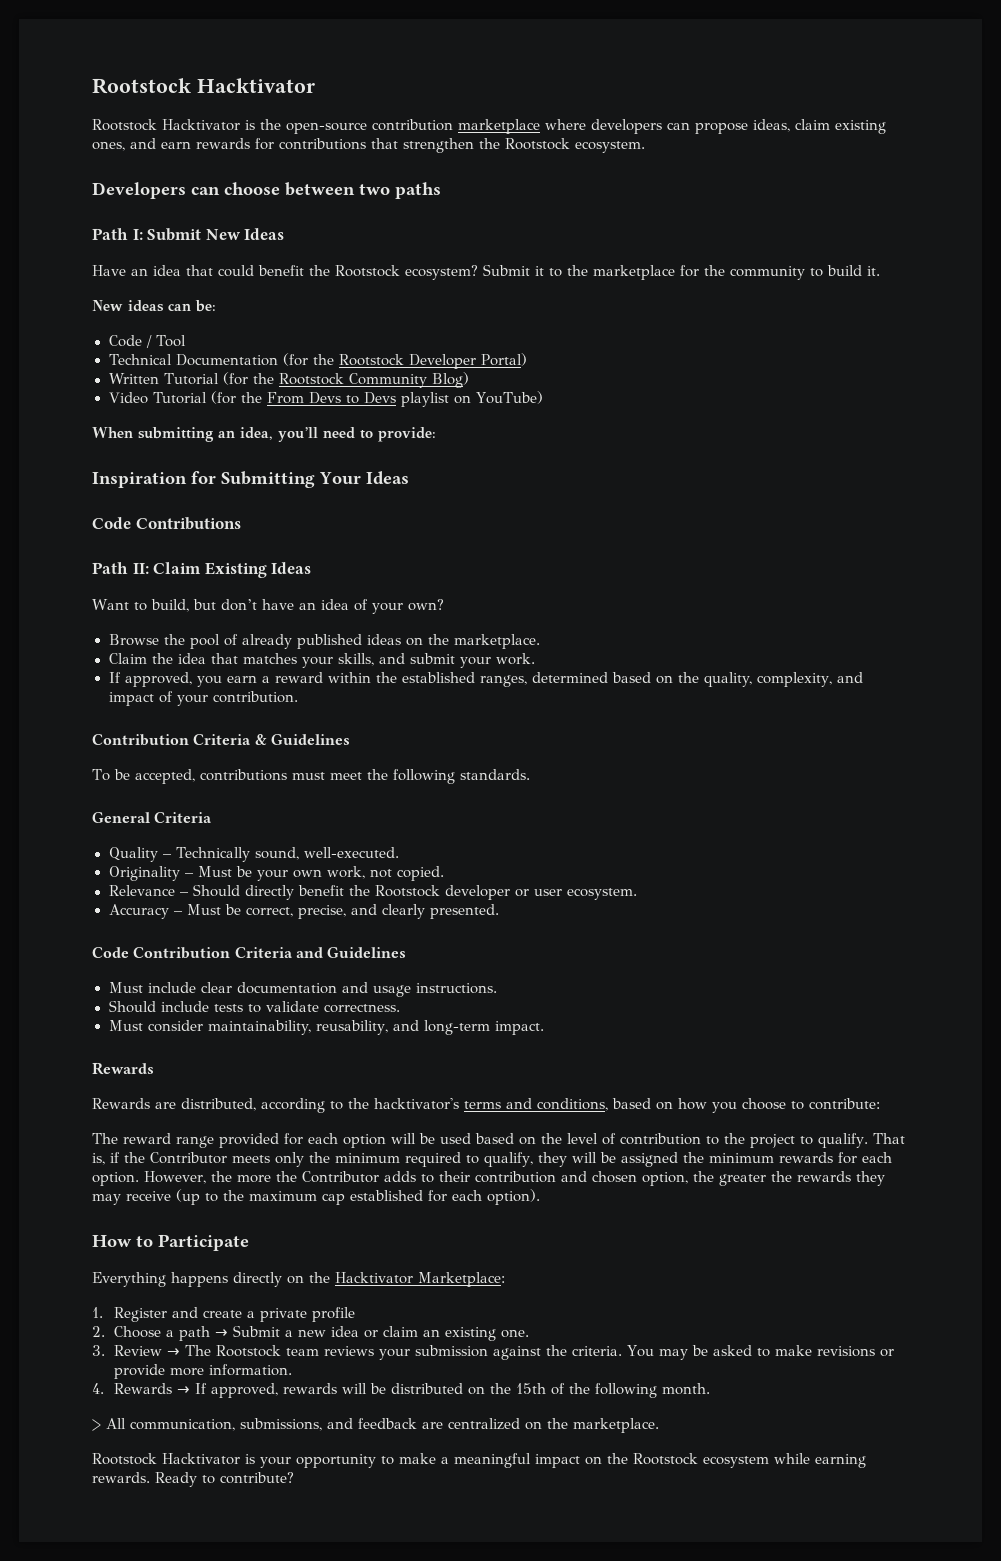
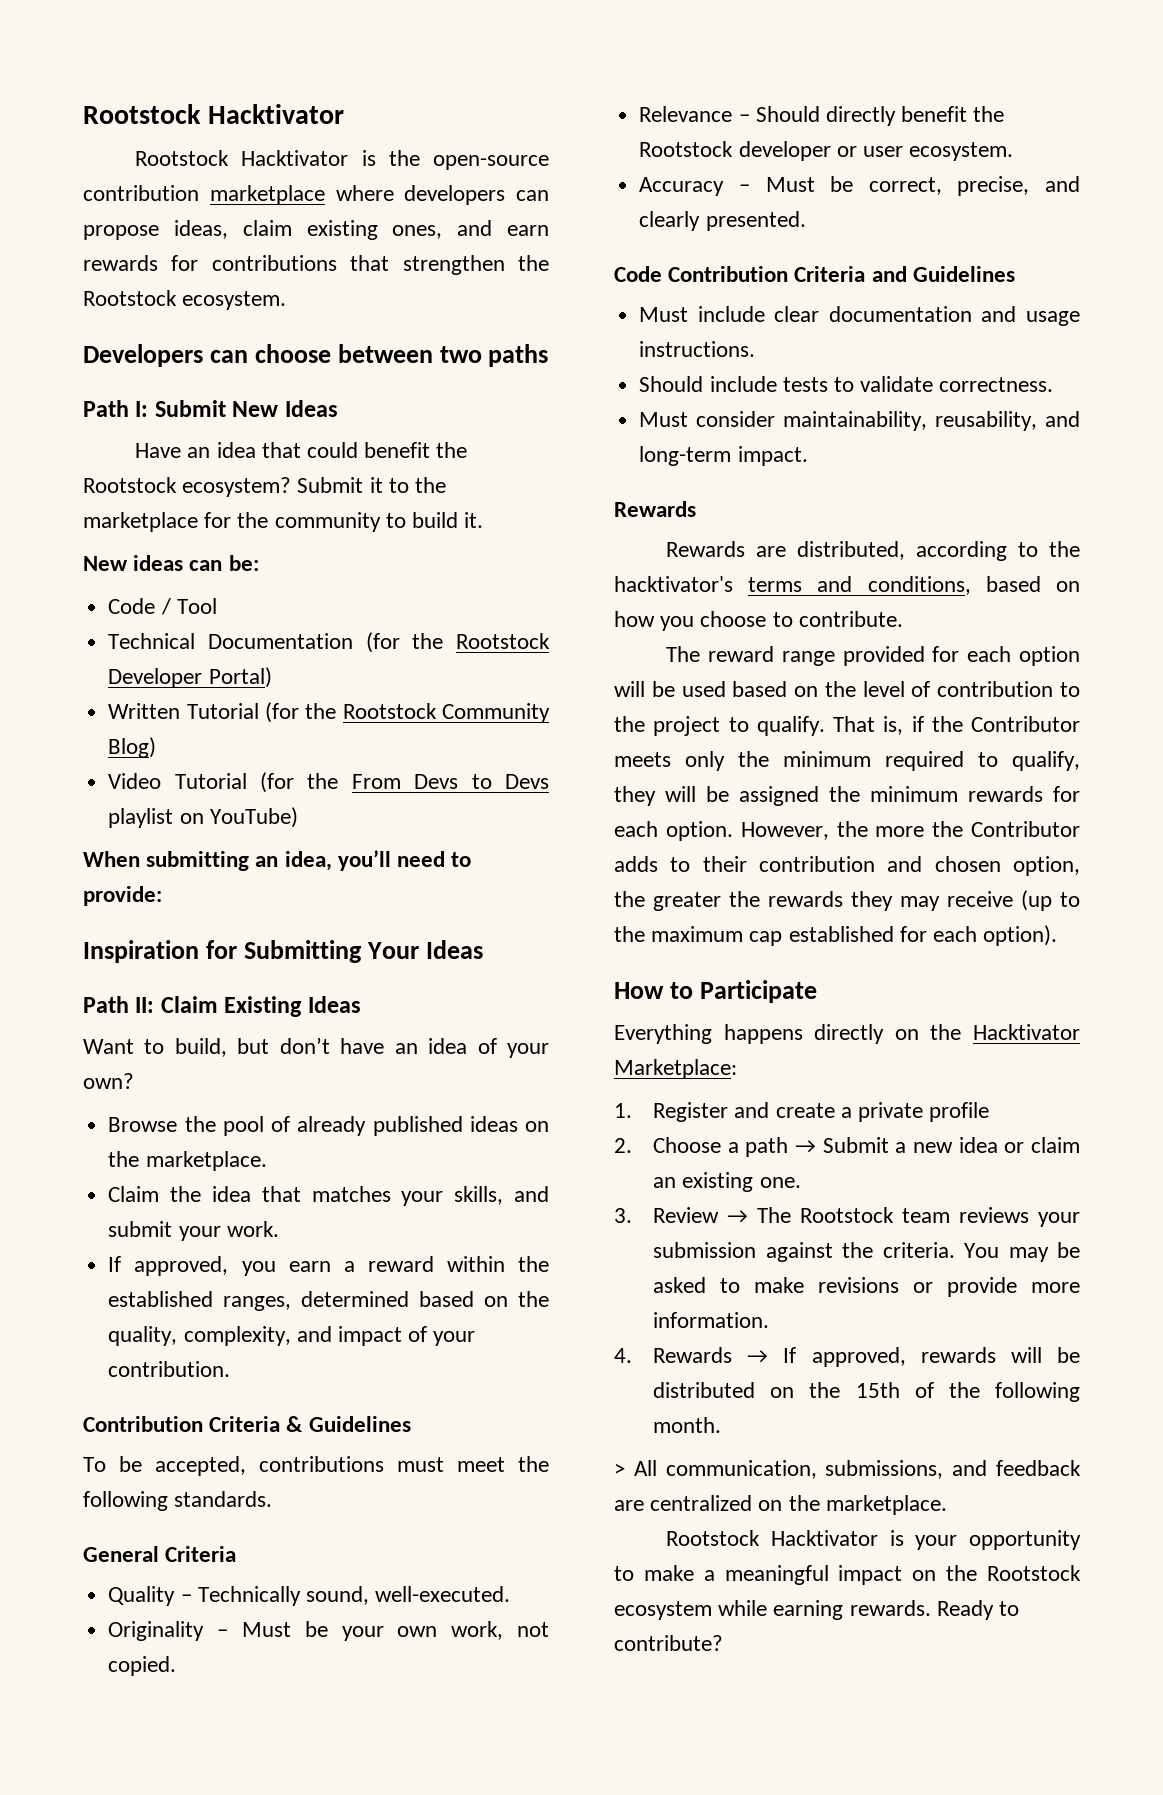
[92,517,241,530] // Code Contributions -> (483, 949) none
[809,1098,880,1110] contribute: -> [798,611,903,627] contribute.

